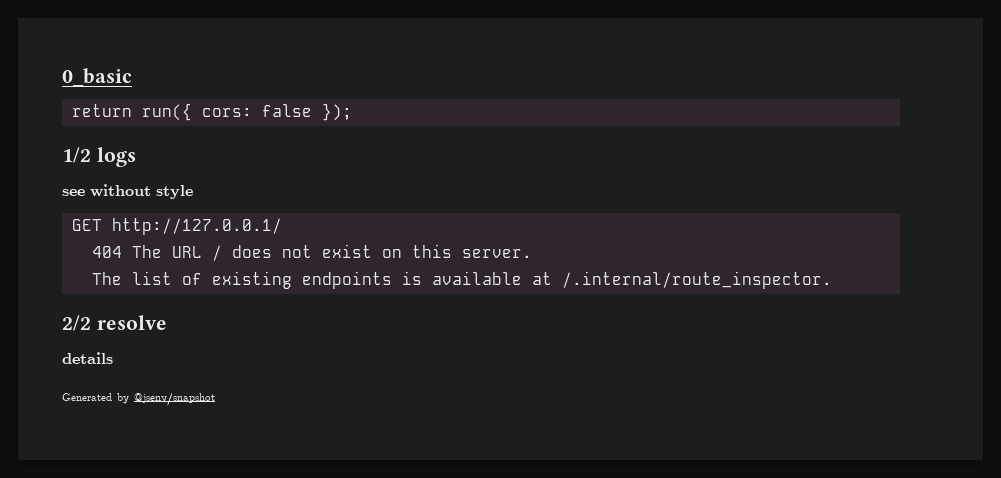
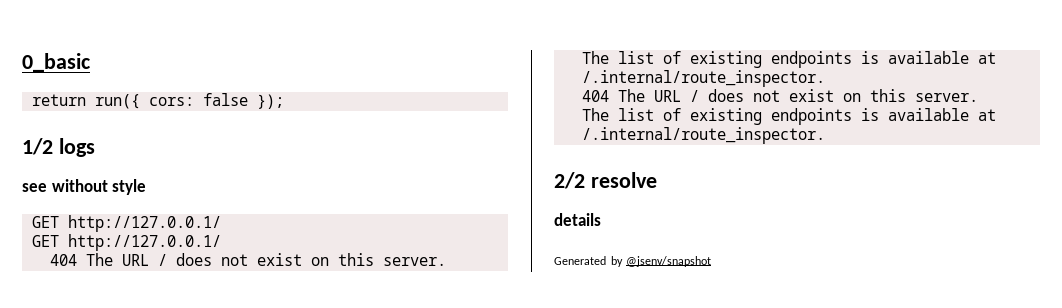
(282, 226) none -> [32,234,222,251] [50,253,447,266] [582,51,997,68] [582,70,826,87] // GET http://127.0.0.1/ // 404 The URL / does not exist on this server. // The list of existing endpoints is available at /.internal/route_inspector.

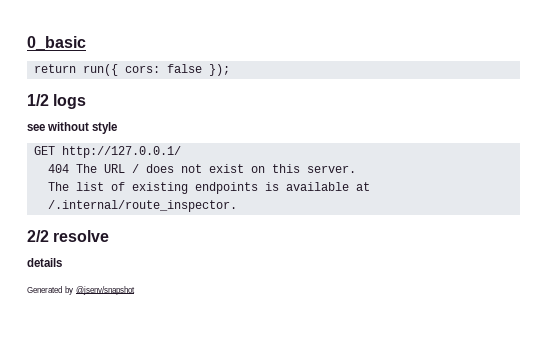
[32,234,222,251] [50,253,447,266] [582,51,997,68] [582,70,826,87] // GET http://127.0.0.1/ // 404 The URL / does not exist on this server. // The list of existing endpoints is available at /.internal/route_inspector. -> (181, 152) none

